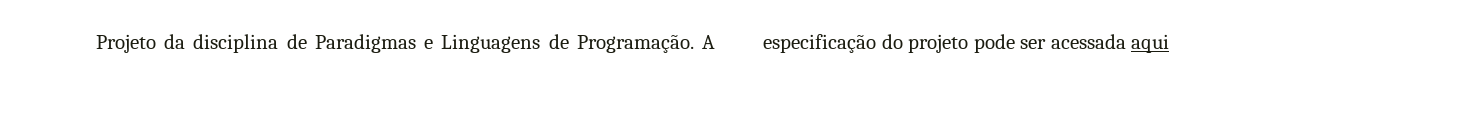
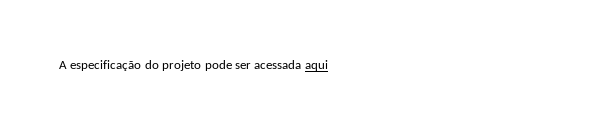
[96,34,694,53] Projeto da disciplina de Paradigmas e Linguagens de Programação. -> (59, 65) none

